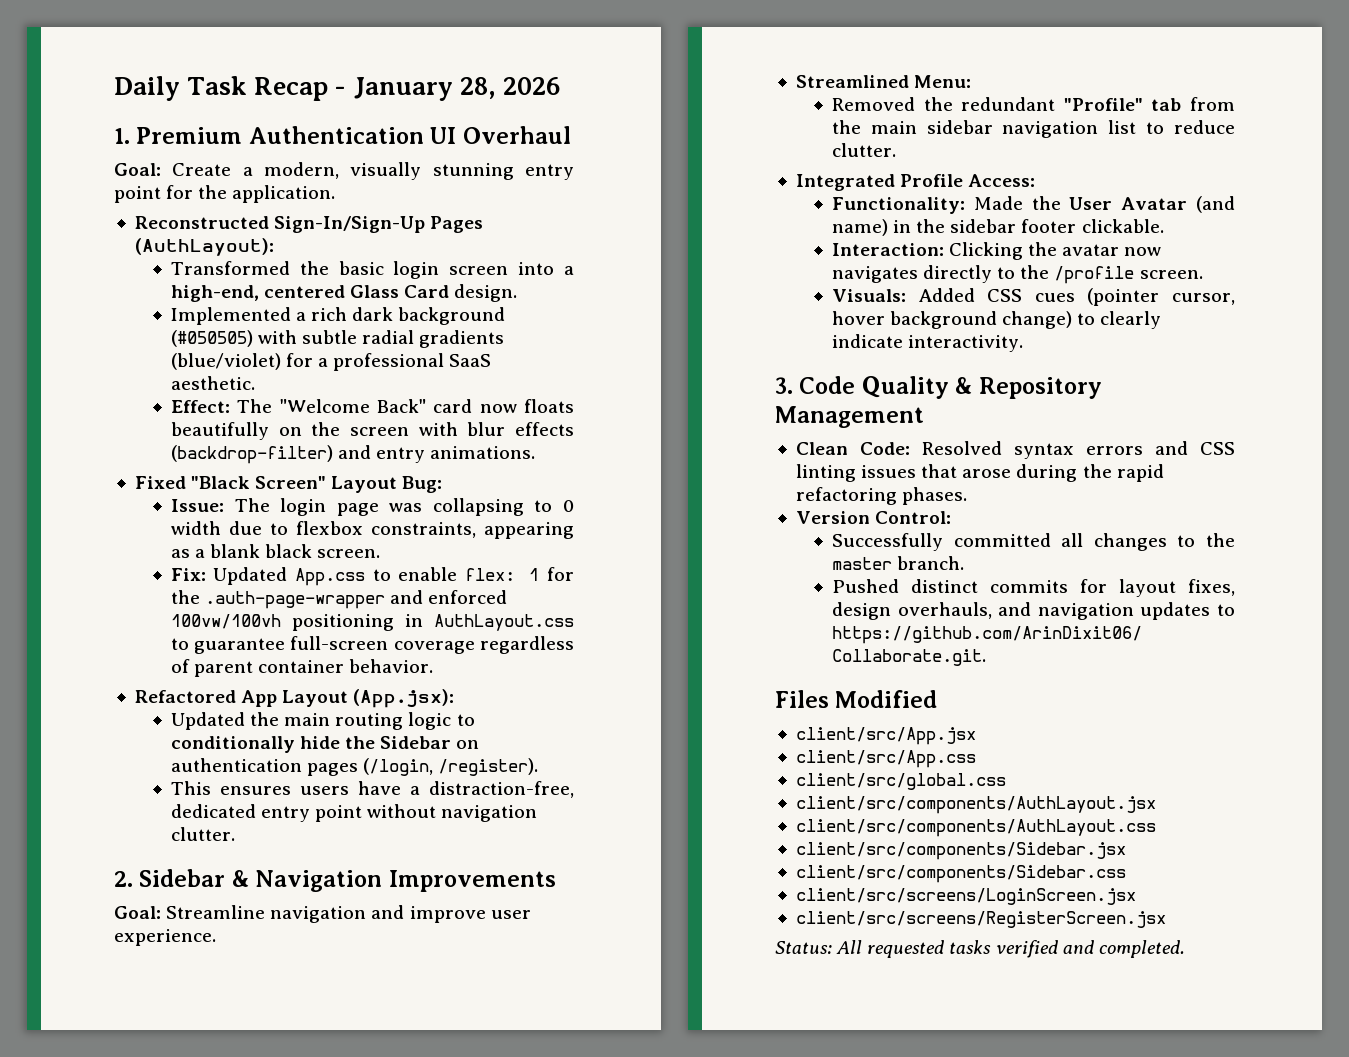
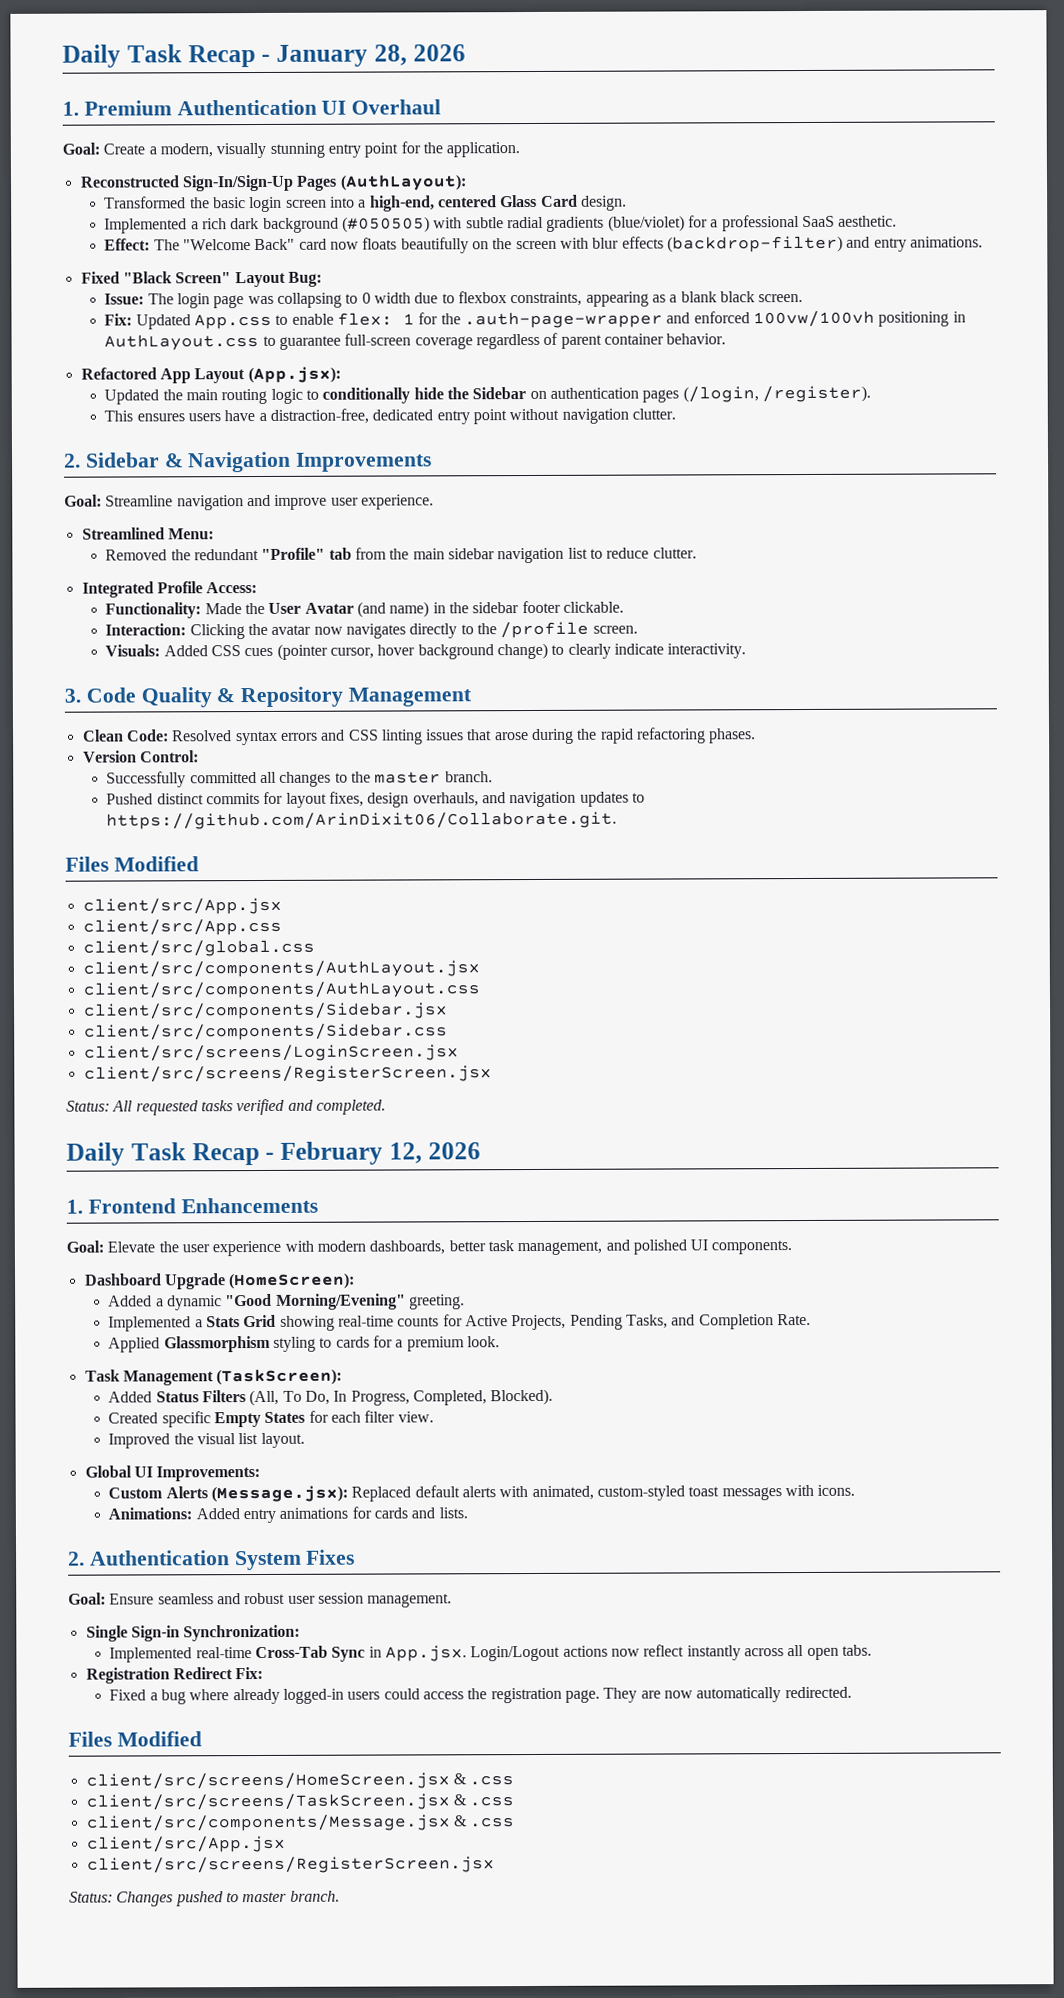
(1185, 949) none -> [66,1141,481,1166] [66,1197,318,1214] [66,1239,793,1257] [84,1272,356,1290] [108,1293,465,1311] [108,1313,811,1332] [108,1335,500,1353] [84,1368,343,1386] [108,1388,554,1407] [108,1410,434,1428] [108,1432,305,1449] [84,1465,261,1482] [108,1484,856,1503] [108,1506,468,1524] [68,1549,356,1571] [68,1592,453,1608] [85,1624,301,1642] [109,1644,872,1663] [85,1666,264,1684] [109,1686,852,1705] [68,1731,202,1747] [85,1772,515,1790] [85,1793,515,1811] [85,1814,516,1832] [86,1835,286,1853] [86,1856,495,1874] [69,1890,340,1907] // Daily Task Recap - February 12, 2026 // 1. Frontend Enhancements // Goal: Elevate the user experience with modern dashboards, better task management, and polished UI components. // Dashboard Upgrade (HomeScreen): // Added a dynamic "Good Morning/Evening" greeting. // Implemented a Stats Grid showing real-time counts for Active Projects, Pending Tasks, and Completion Rate. // Applied Glassmorphism styling to cards for a premium look. // Task Management (TaskScreen): // Added Status Filters (All, To Do, In Progress, Completed, Blocked). // Created specific Empty States for each filter view. // Improved the visual list layout. // Global UI Improvements: // Custom Alerts (Message.jsx): Replaced default alerts with animated, custom-styled toast messages with icons. // Animations: Added entry animations for cards and lists. // 2. Authentication System Fixes // Goal: Ensure seamless and robust user session management. // Single Sign-in Synchronization: // Implemented real-time Cross-Tab Sync in App.jsx. Login/Logout actions now reflect instantly across all open tabs. // Registration Redirect Fix: // Fixed a bug where already logged-in users could access the registration page. They are now automatically redirected. // Files Modified // client/src/screens/HomeScreen.jsx & .css // client/src/screens/TaskScreen.jsx & .css // client/src/components/Message.jsx & .css // client/src/App.jsx // client/src/screens/RegisterScreen.jsx // Status: Changes pushed to master branch.

